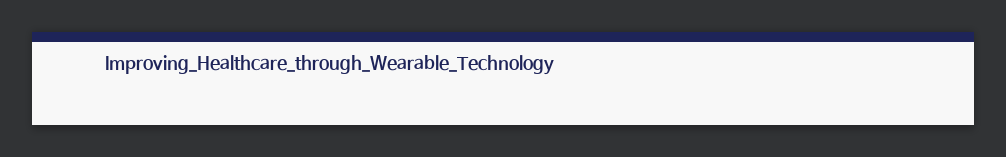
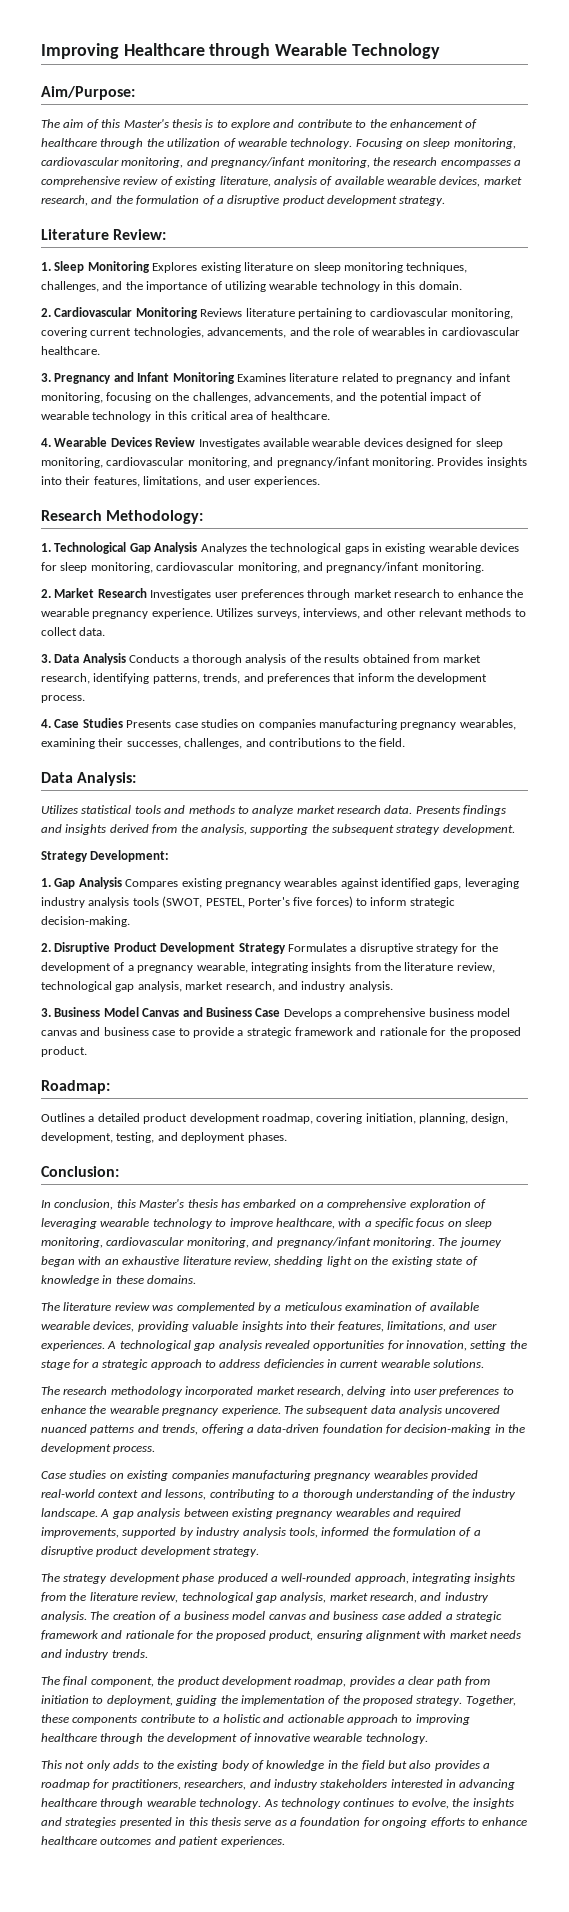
[105,55,554,75] Improving_Healthcare_through_Wearable_Technology -> [41,43,440,59] [41,86,135,100] [41,119,478,130] [41,138,516,149] [41,157,521,168] [41,176,522,187] [41,195,446,206] [41,229,167,240] [41,261,468,273] [41,281,462,292] [41,307,513,319] [41,327,520,338] [41,346,100,355] [41,372,512,384] [41,392,481,403] [41,411,330,422] [41,437,503,449] [41,457,527,468] [41,476,321,487] [41,510,204,524] [41,542,520,554] [41,562,484,573] [41,588,524,600] [41,608,526,619] [41,627,106,636] [41,653,481,665] [41,673,488,684] [41,695,85,703] [41,718,516,730] [41,738,405,749] [41,772,137,786] [41,805,507,816] [41,824,515,835] [41,850,170,862] [41,877,519,889] [41,896,455,908] [41,916,130,927] [41,942,498,954] [41,962,495,973] [41,981,393,992] [41,1007,511,1019] [41,1027,521,1038] [41,1046,87,1057] [41,1080,110,1094] [41,1113,509,1124] [41,1132,287,1143] [41,1166,119,1177] [41,1199,487,1210] [41,1218,493,1229] [41,1237,502,1248] [41,1256,478,1267] [41,1275,197,1286] [41,1302,479,1313] [41,1321,497,1332] [41,1340,527,1351] [41,1359,485,1370] [41,1386,514,1397] [41,1405,501,1416] [41,1424,526,1435] [41,1443,156,1454] [41,1470,478,1481] [41,1489,517,1500] [41,1508,462,1519] [41,1527,481,1538] [41,1546,260,1557] [41,1573,516,1584] [41,1592,489,1603] [41,1611,502,1622] [41,1630,522,1641] [41,1649,148,1660] [41,1676,491,1687] [41,1695,516,1706] [41,1714,470,1725] [41,1733,428,1744] [41,1760,490,1771] [41,1779,516,1790] [41,1798,514,1809] [41,1817,528,1828] [41,1836,285,1847] Improving Healthcare through Wearable Technology // Aim/Purpose: // The aim of this Master's thesis is to explore and contribute to the enhancement of healthcare through the utilization of wearable technology. Focusing on sleep monitoring, cardiovascular monitoring, and pregnancy/infant monitoring, the research encompasses a comprehensive review of existing literature, analysis of available wearable devices, market research, and the formulation of a disruptive product development strategy. // Literature Review: // 1. Sleep Monitoring Explores existing literature on sleep monitoring techniques, challenges, and the importance of utilizing wearable technology in this domain. // 2. Cardiovascular Monitoring Reviews literature pertaining to cardiovascular monitoring, covering current technologies, advancements, and the role of wearables in cardiovascular healthcare. // 3. Pregnancy and Infant Monitoring Examines literature related to pregnancy and infant monitoring, focusing on the challenges, advancements, and the potential impact of wearable technology in this critical area of healthcare. // 4. Wearable Devices Review Investigates available wearable devices designed for sleep monitoring, cardiovascular monitoring, and pregnancy/infant monitoring. Provides insights into their features, limitations, and user experiences. // Research Methodology: // 1. Technological Gap Analysis Analyzes the technological gaps in existing wearable devices for sleep monitoring, cardiovascular monitoring, and pregnancy/infant monitoring. // 2. Market Research Investigates user preferences through market research to enhance the wearable pregnancy experience. Utilizes surveys, interviews, and other relevant methods to collect data. // 3. Data Analysis Conducts a thorough analysis of the results obtained from market research, identifying patterns, trends, and preferences that inform the development process. // 4. Case Studies Presents case studies on companies manufacturing pregnancy wearables, examining their successes, challenges, and contributions to the field. // Data Analysis: // Utilizes statistical tools and methods to analyze market research data. Presents findings and insights derived from the analysis, supporting the subsequent strategy development. // Strategy Development: // 1. Gap Analysis Compares existing pregnancy wearables against identified gaps, leveraging industry analysis tools (SWOT, PESTEL, Porter's five forces) to inform strategic decision-making. // 2. Disruptive Product Development Strategy Formulates a disruptive strategy for the development of a pregnancy wearable, integrating insights from the literature review, technological gap analysis, market research, and industry analysis. // 3. Business Model Canvas and Business Case Develops a comprehensive business model canvas and business case to provide a strategic framework and rationale for the proposed product. // Roadmap: // Outlines a detailed product development roadmap, covering initiation, planning, design, development, testing, and deployment phases. // Conclusion: // In conclusion, this Master's thesis has embarked on a comprehensive exploration of leveraging wearable technology to improve healthcare, with a specific focus on sleep monitoring, cardiovascular monitoring, and pregnancy/infant monitoring. The journey began with an exhaustive literature review, shedding light on the existing state of knowledge in these domains. // The literature review was complemented by a meticulous examination of available wearable devices, providing valuable insights into their features, limitations, and user experiences. A technological gap analysis revealed opportunities for innovation, setting the stage for a strategic approach to address deficiencies in current wearable solutions. // The research methodology incorporated market research, delving into user preferences to enhance the wearable pregnancy experience. The subsequent data analysis uncovered nuanced patterns and trends, offering a data-driven foundation for decision-making in the development process. // Case studies on existing companies manufacturing pregnancy wearables provided real-world context and lessons, contributing to a thorough understanding of the industry landscape. A gap analysis between existing pregnancy wearables and required improvements, supported by industry analysis tools, informed the formulation of a disruptive product development strategy. // The strategy development phase produced a well-rounded approach, integrating insights from the literature review, technological gap analysis, market research, and industry analysis. The creation of a business model canvas and business case added a strategic framework and rationale for the proposed product, ensuring alignment with market needs and industry trends. // The final component, the product development roadmap, provides a clear path from initiation to deployment, guiding the implementation of the proposed strategy. Together, these components contribute to a holistic and actionable approach to improving healthcare through the development of innovative wearable technology. // This not only adds to the existing body of knowledge in the field but also provides a roadmap for practitioners, researchers, and industry stakeholders interested in advancing healthcare through wearable technology. As technology continues to evolve, the insights and strategies presented in this thesis serve as a foundation for ongoing efforts to enhance healthcare outcomes and patient experiences.

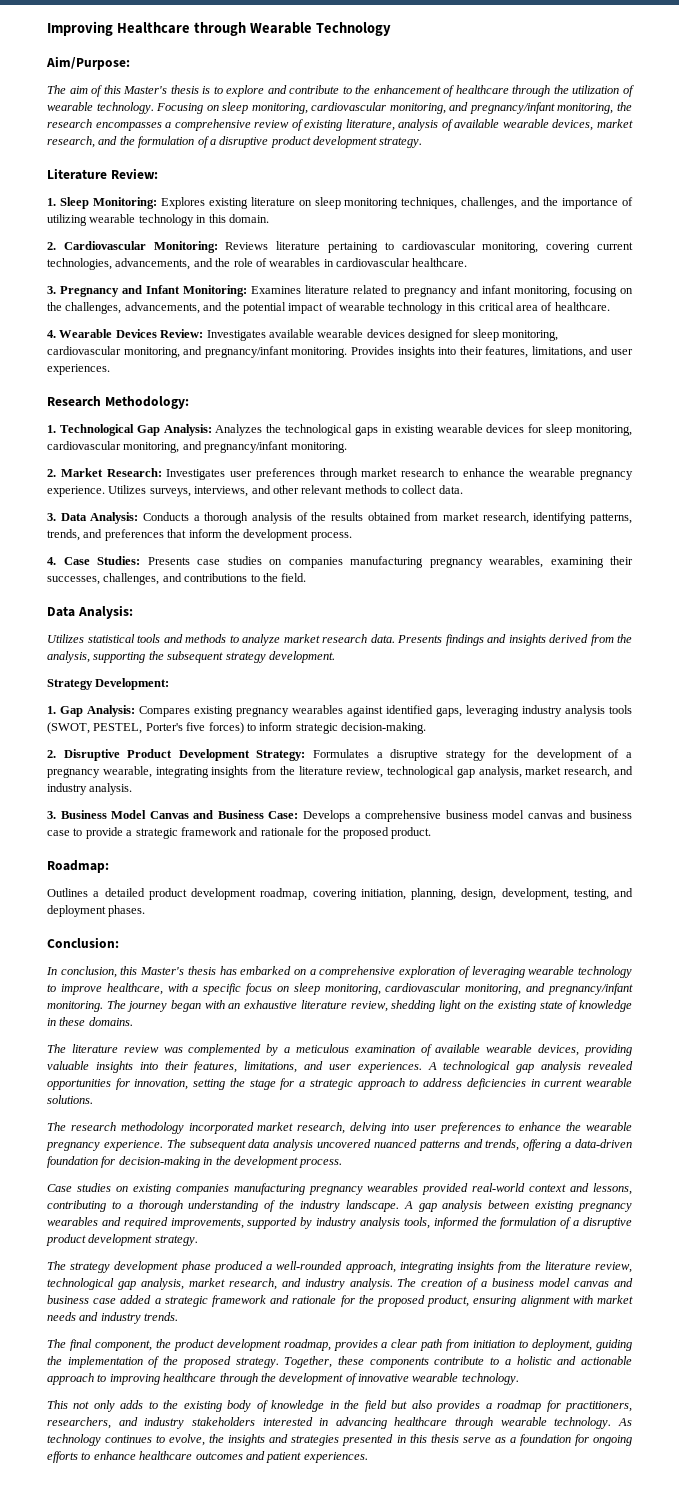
[87,261,150,273] Monitoring -> [92,197,157,209] Monitoring:
[135,307,198,319] Monitoring -> [153,241,218,253] Monitoring:
[172,372,235,384] Monitoring -> [183,285,247,297] Monitoring:
[155,437,196,447] Review -> [160,329,204,338] Review:
[154,542,198,554] Analysis -> [163,424,212,436] Analysis:
[97,588,147,598] Research -> [106,468,162,477] Research:
[82,653,126,665] Analysis -> [90,512,139,524] Analysis:
[82,718,123,728] Studies -> [97,556,140,565] Studies:
[78,877,122,889] Analysis -> [87,705,135,717] Analysis:
[238,943,286,954] Strategy -> [256,750,306,761] Strategy:
[255,1008,281,1017] Case -> [268,811,299,819] Case:

